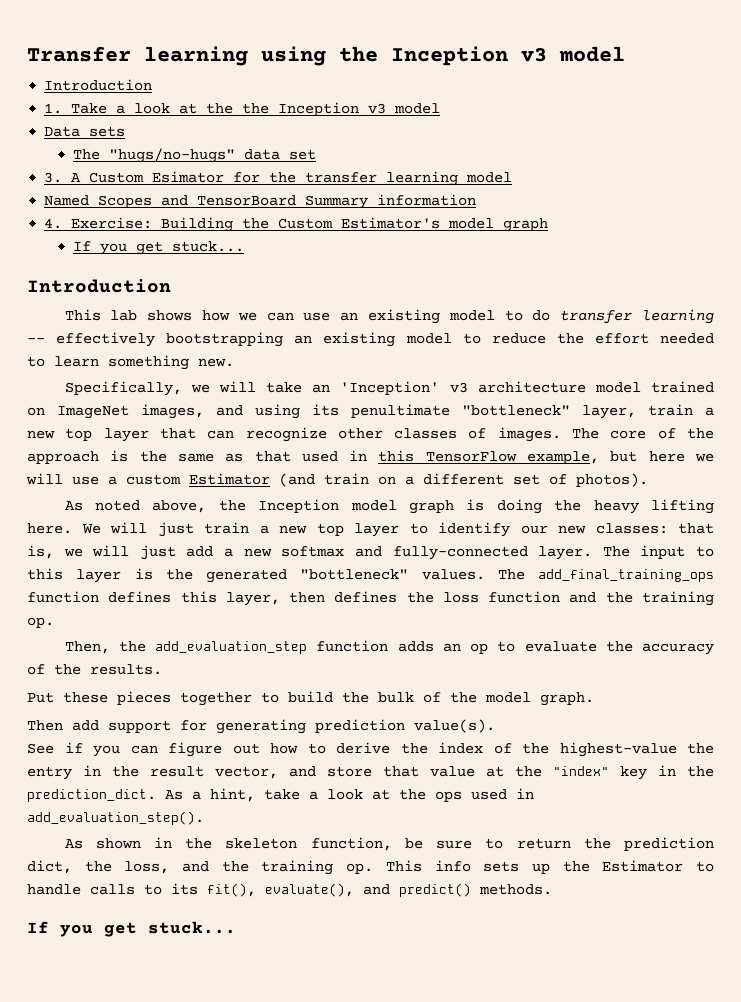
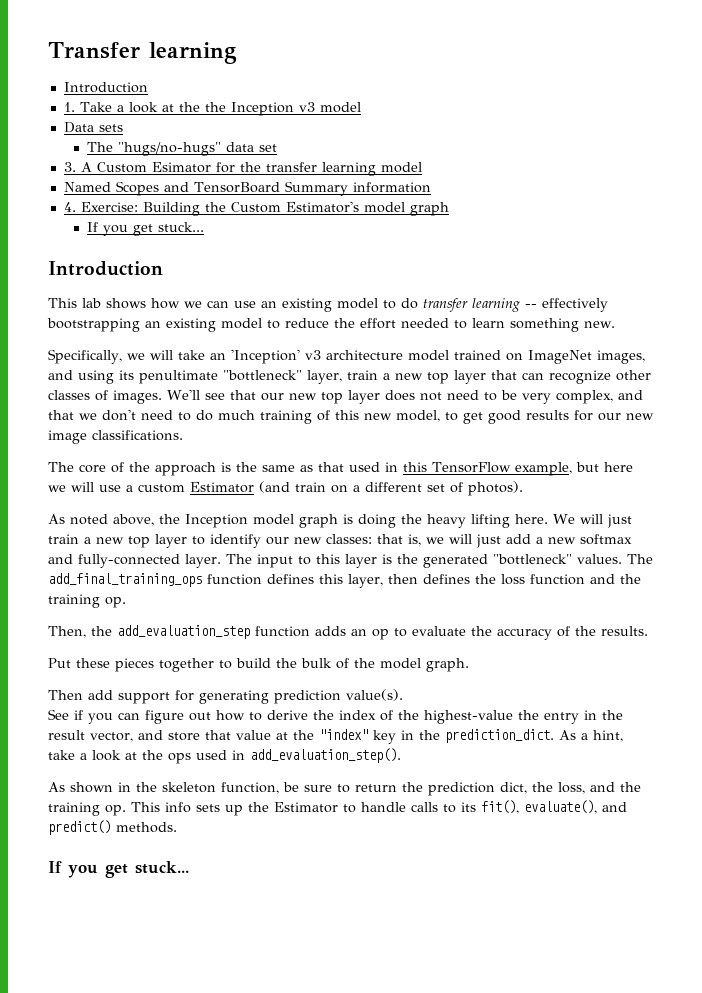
[261,46,625,66] using the Inception v3 model -> (237, 53) none
(561, 434) none -> [167,389,643,404] [48,409,654,424] [48,430,183,444] We'll see that our new top layer does not need to be very complex, and that we don't need to do much training of this new model, to get good results for our new image classifications. //

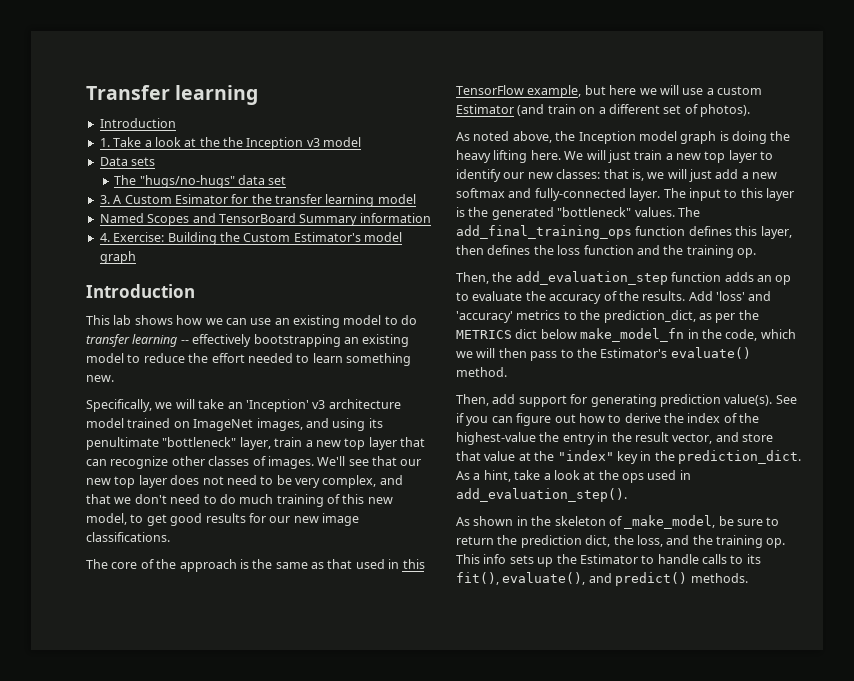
[86,222,204,236] // If you get stuck... -> (136, 257) none
[48,658,469,672] [48,690,83,700] // Put these pieces together to build the bulk of the model graph. // Then -> [688,291,772,301] [456,310,759,323] [456,328,796,342] [456,347,751,361] [456,367,507,377] [456,394,489,406] Add 'loss' and 'accuracy' metrics to the prediction_dict, as per the METRICS dict below make_model_fn in the code, which we will then pass to the Estimator's evaluate() method. // Then,
(403, 695) // -> (773, 400) none
[221,782,279,794] function, -> [608,515,716,529] of _make_model,
[48,861,189,878] // If you get stuck... -> (748, 578) none

